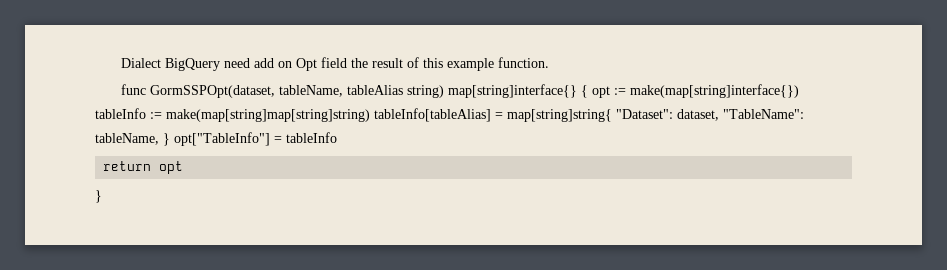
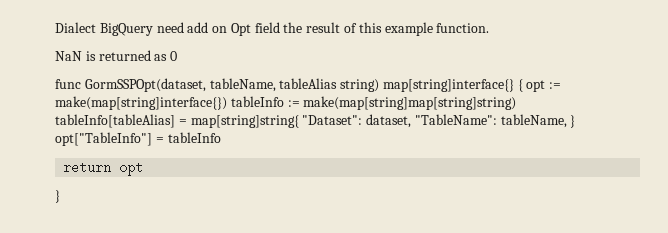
(549, 62) none -> [55,50,178,61] // NaN is returned as 0

